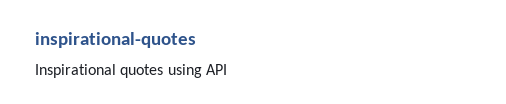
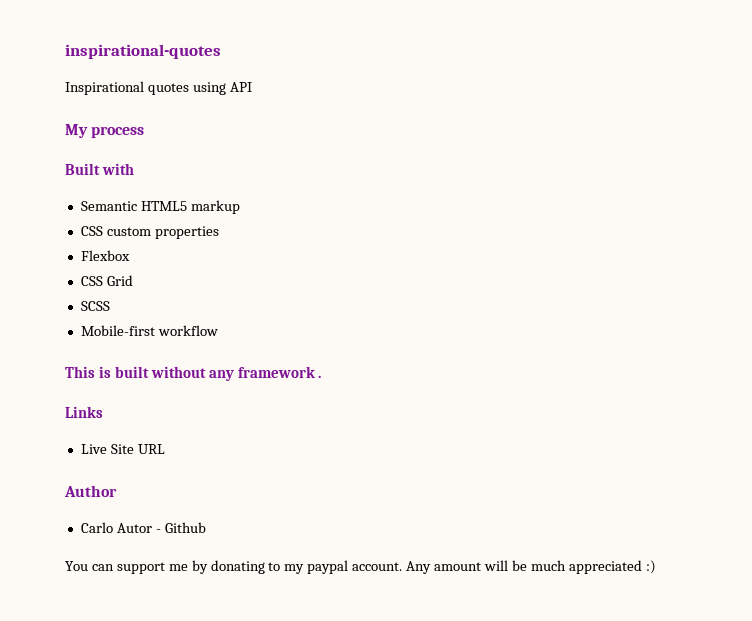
(227, 69) none -> [65,124,145,138] [65,163,135,175] [80,200,240,214] [80,226,219,239] [80,250,130,261] [80,275,133,286] [80,301,110,311] [80,325,218,336] [65,366,322,381] [65,406,103,418] [80,444,165,454] [64,485,117,497] [80,522,206,533] [65,560,656,574] // My process // Built with // Semantic HTML5 markup // CSS custom properties // Flexbox // CSS Grid // SCSS // Mobile-first workflow // This is built without any framework . // Links // Live Site URL // Author // Carlo Autor - Github // You can support me by donating to my paypal account. Any amount will be much appreciated :)

